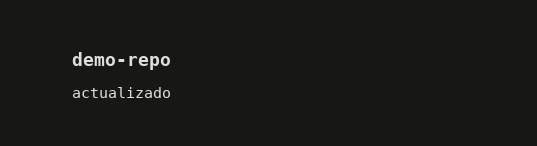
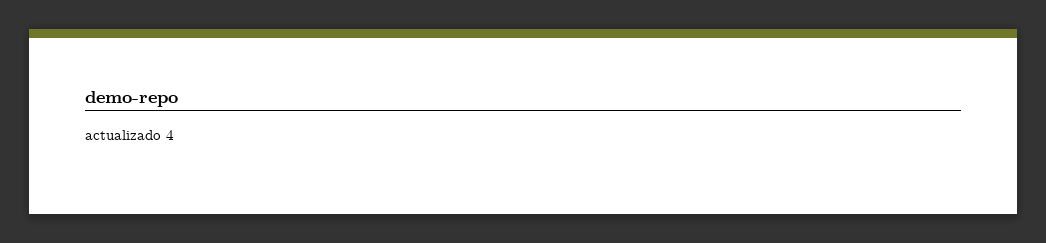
(171, 92) none -> [166,130,174,140] 4

